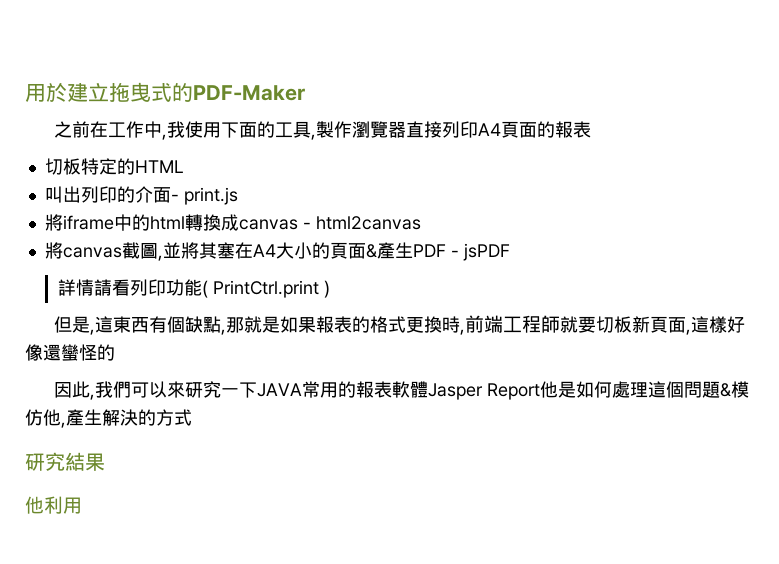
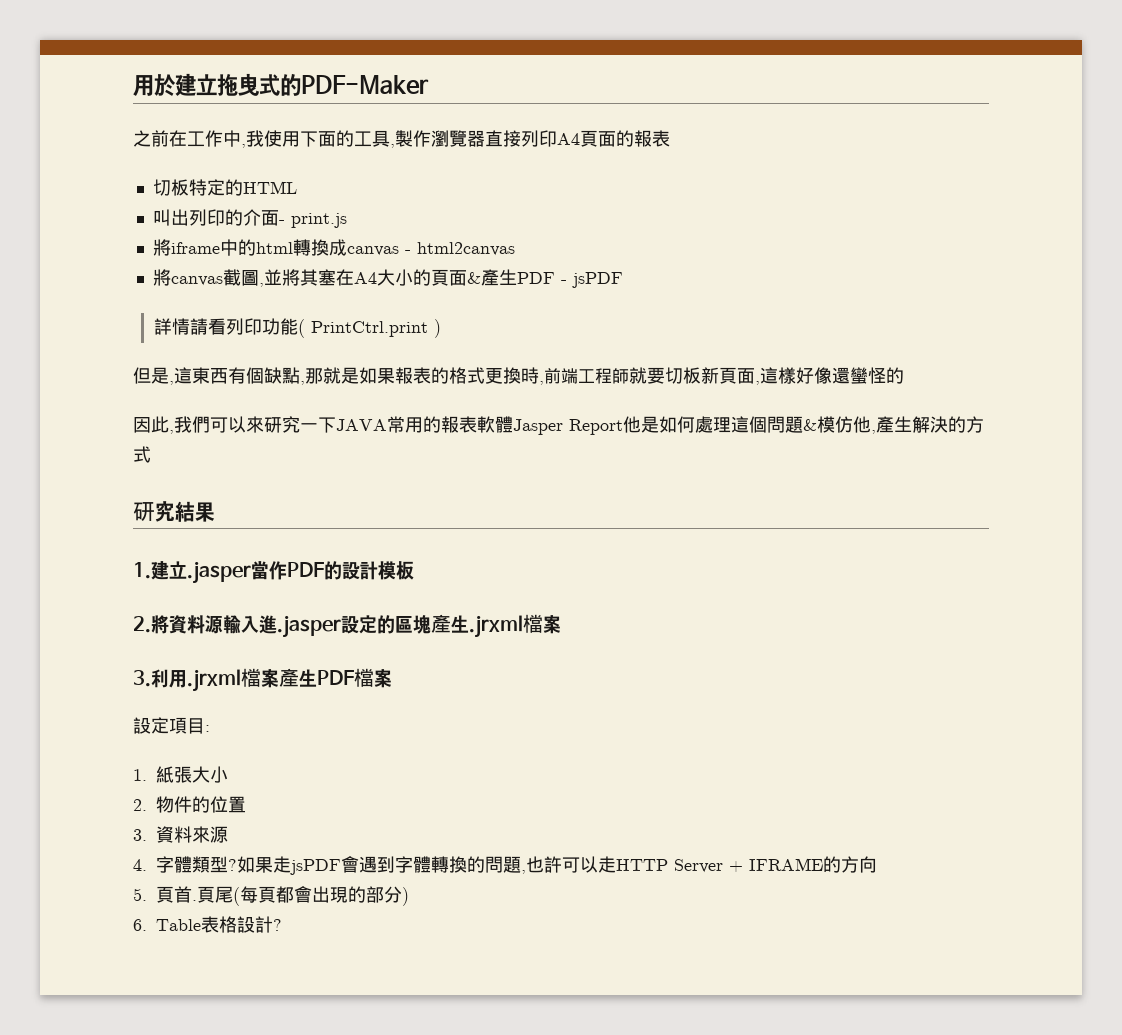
[25,496,82,514] 他利用 -> [133,561,414,584] [133,614,561,638] [133,668,392,692] [133,717,210,734] [133,766,228,783] [133,796,246,813] [133,826,228,843] [133,856,877,875] [133,886,409,906] [133,916,282,933] 1.建立.jasper當作PDF的設計模板 // 2.將資料源輸入進.jasper設定的區塊產生.jrxml檔案 // 3.利用.jrxml檔案產生PDF檔案 // 設定項目: // 1.紙張大小 // 2.物件的位置 // 3.資料來源 // 4.字體類型?如果走jsPDF會遇到字體轉換的問題,也許可以走HTTP Server + IFRAME的方向 // 5.頁首.頁尾(每頁都會出現的部分) // 6. Table表格設計?

